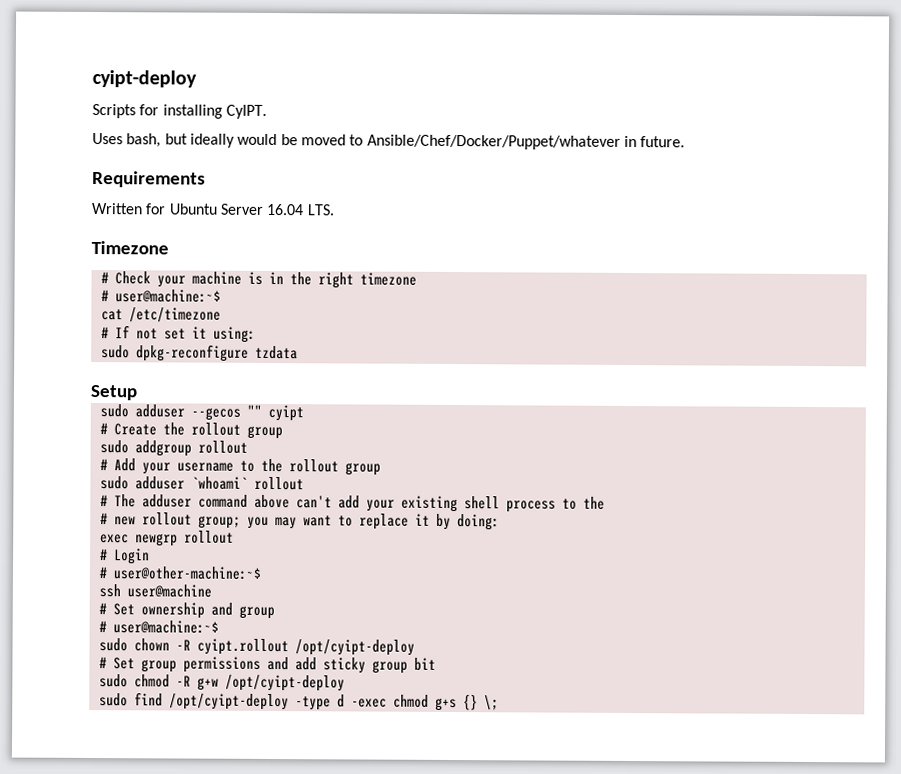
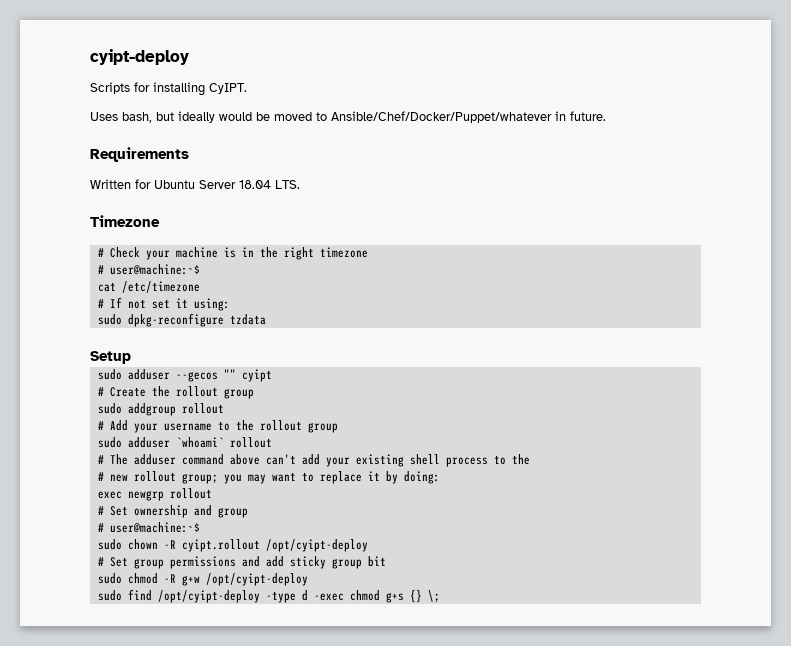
[266,203,305,216] 16.04 -> [239,180,271,189] 18.04
[99,548,150,565] [98,566,261,580] [98,584,212,598] // # Login // # user@other-machine:~$ // ssh user@machine -> (212, 493) none

